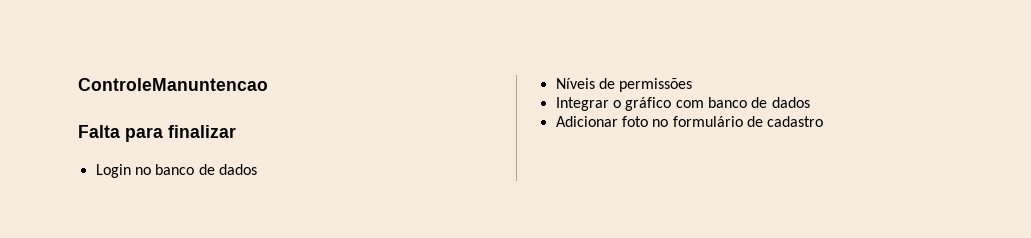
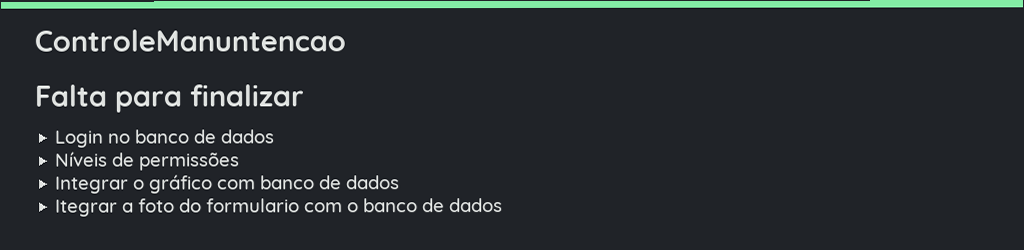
[555,116,824,127] Adicionar foto no formulário de cadastro -> [55,198,504,217] Itegrar a foto do formulario com o banco de dados

